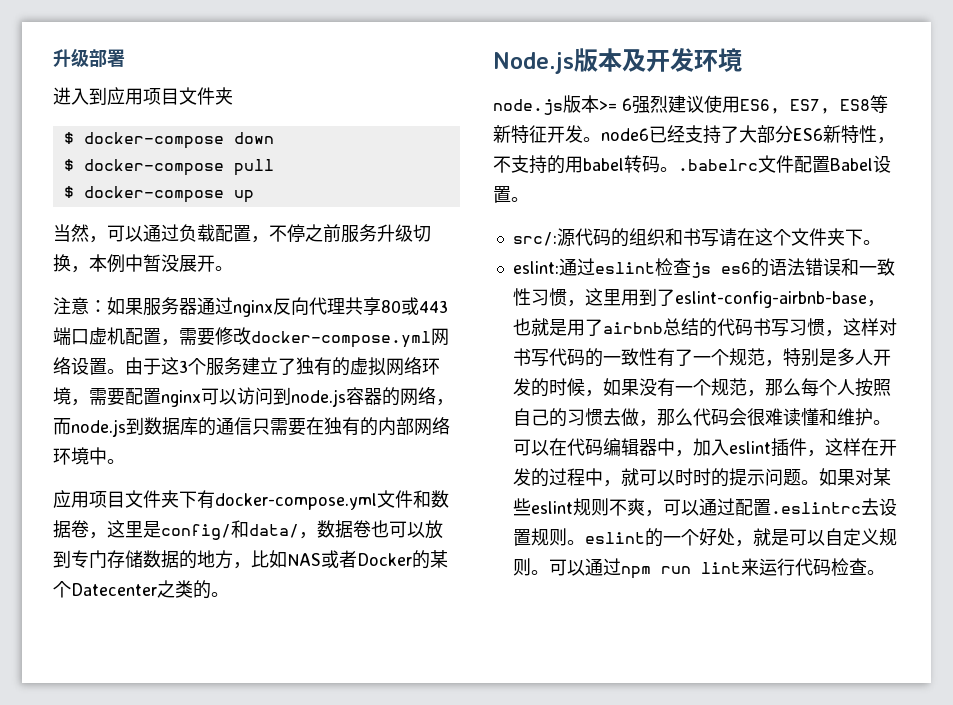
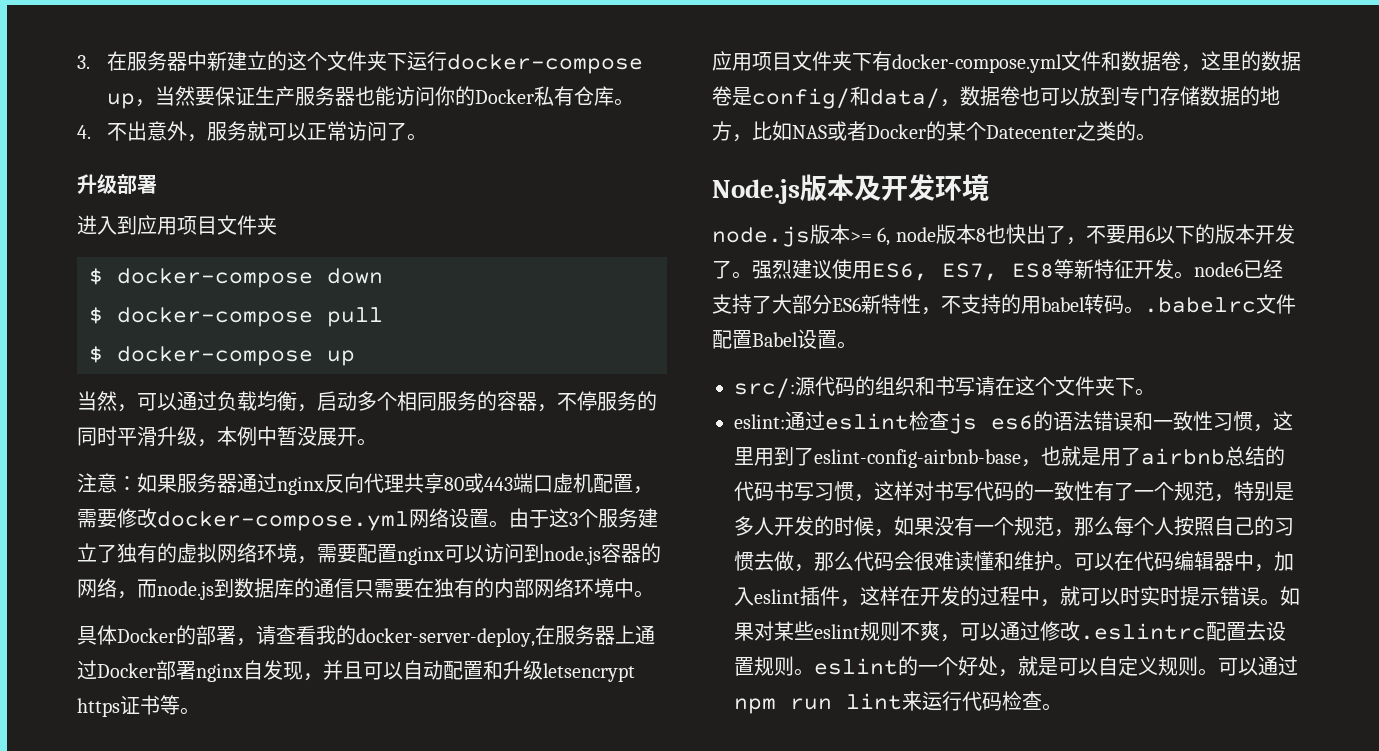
(53, 58) none -> [77,51,644,74] [107,86,635,109] [77,121,428,142] 3.在服务器中新建立的这个文件夹下运行docker-compose up，当然要保证生产服务器也能访问你的Docker私有仓库。 // 4.不出意外，服务就可以正常访问了。 //
[215,224,431,243] [53,254,71,272] 配置，不停之前服务升级切换 -> [257,391,657,412] [77,426,197,446] 均衡，启动多个相同服务的容器，不停服务的同时平滑升级
(125, 461) none -> [77,625,655,647] [77,660,635,682] [77,695,200,717] // 具体Docker的部署，请查看我的docker-server-deploy,在服务器上通过Docker部署nginx自发现，并且可以自动配置和升级letsencrypt https证书等。
(143, 529) none -> [1241,51,1301,71] [712,86,732,106] 的数据卷
[622,98,632,111] 6 -> [877,224,1295,246] [712,260,752,279] 6, node版本8也快出了，不要用6以下的版本开发了。
[692,468,801,487] 时的提示问题 -> [1140,586,1260,606] 实时提示错误
[734,499,861,516] 配置.eslintrc -> [1040,621,1246,641] 修改.eslintrc配置

